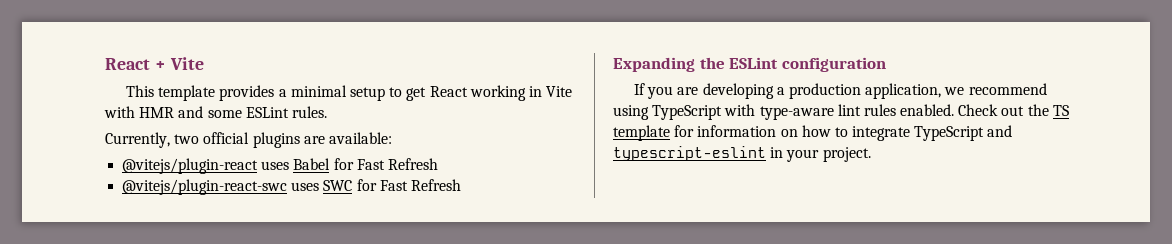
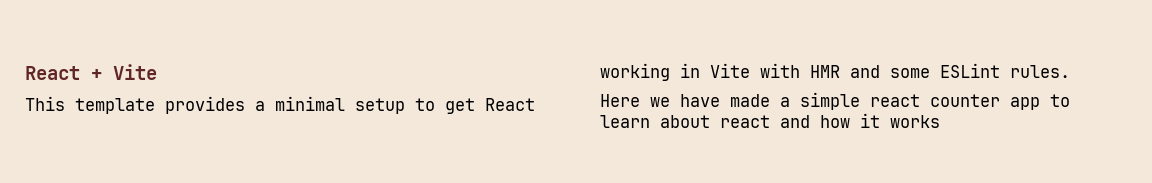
[105,132,392,148] [122,158,438,174] [122,179,461,195] [613,57,886,72] [634,83,1047,99] [613,104,1069,120] [613,125,1013,141] [613,146,871,162] Currently, two official plugins are available: // @vitejs/plugin-react uses Babel for Fast Refresh // @vitejs/plugin-react-swc uses SWC for Fast Refresh // Expanding the ESLint configuration // If you are developing a production application, we recommend using TypeScript with type-aware lint rules enabled. Check out the TS template for information on how to integrate TypeScript and typescript-eslint in your project. -> [600,92,1070,110] [600,113,940,128] Here we have made a simple react counter app to learn about react and how it works

